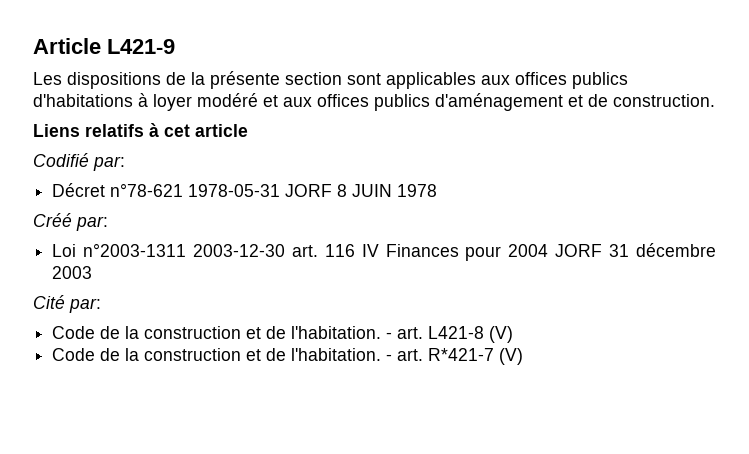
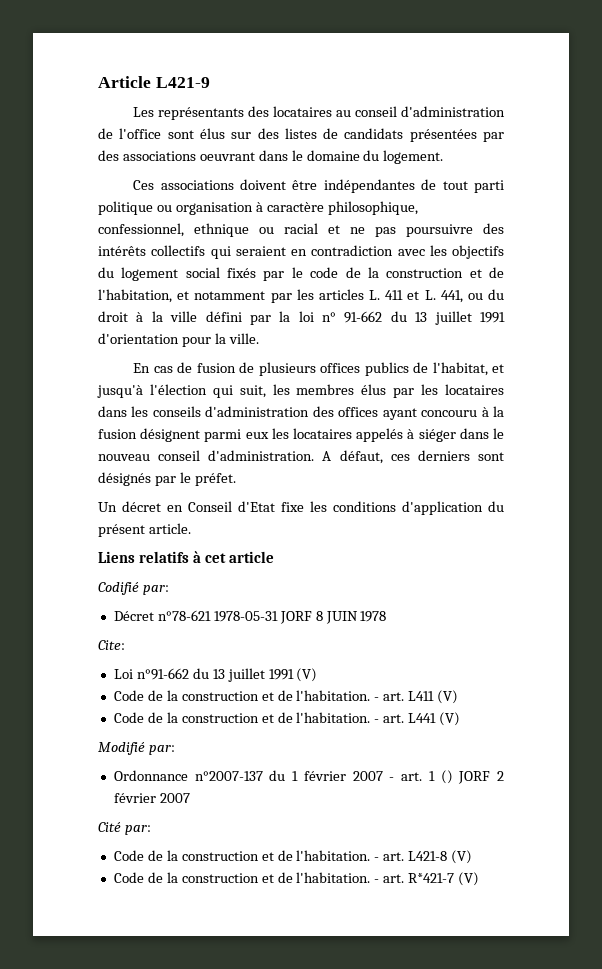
[67,71,628,89] [33,93,715,111] dispositions de la présente section sont applicables aux offices publics d'habitations à loyer modéré et aux offices publics d'aménagement et de construction. -> [158,106,505,120] [98,128,505,142] [98,150,444,164] [133,179,505,193] [98,201,418,215] [98,223,504,237] [98,245,504,259] [98,267,505,281] [98,289,505,303] [98,311,505,325] [98,333,259,347] [133,362,504,376] [97,384,505,398] [98,406,505,420] [98,428,504,442] [98,450,505,464] [98,472,236,486] [98,501,504,515] [98,523,191,537] représentants des locataires au conseil d'administration de l'office sont élus sur des listes de candidats présentées par des associations oeuvrant dans le domaine du logement. // Ces associations doivent être indépendantes de tout parti politique ou organisation à caractère philosophique, confessionnel, ethnique ou racial et ne pas poursuivre des intérêts collectifs qui seraient en contradiction avec les objectifs du logement social fixés par le code de la construction et de l'habitation, et notamment par les articles L. 411 et L. 441, ou du droit à la ville défini par la loi n° 91-662 du 13 juillet 1991 d'orientation pour la ville. // En cas de fusion de plusieurs offices publics de l'habitat, et jusqu'à l'élection qui suit, les membres élus par les locataires dans les conseils d'administration des offices ayant concouru à la fusion désignent parmi eux les locataires appelés à siéger dans le nouveau conseil d'administration. A défaut, ces derniers sont désignés par le préfet. // Un décret en Conseil d'Etat fixe les conditions d'application du présent article.
[33,213,108,231] [52,243,716,261] [52,266,93,279] Créé par: // Loi n°2003-1311 2003-12-30 art. 116 IV Finances pour 2004 JORF 31 décembre 2003 -> [98,640,125,650] [113,668,318,682] [113,690,459,704] [113,712,461,726] [98,742,175,755] [113,770,505,784] [113,793,190,803] Cite: // Loi n°91-662 du 13 juillet 1991 (V) // Code de la construction et de l'habitation. - art. L411 (V) // Code de la construction et de l'habitation. - art. L441 (V) // Modifié par: // Ordonnance n°2007-137 du 1 février 2007 - art. 1 () JORF 2 février 2007

